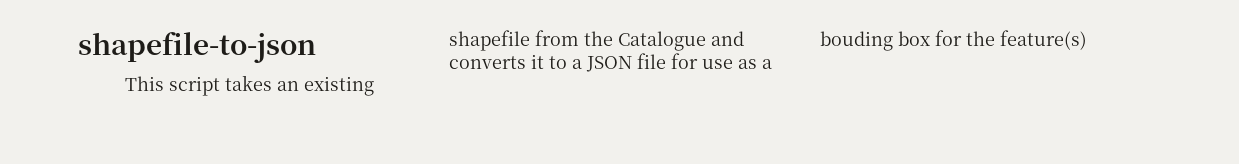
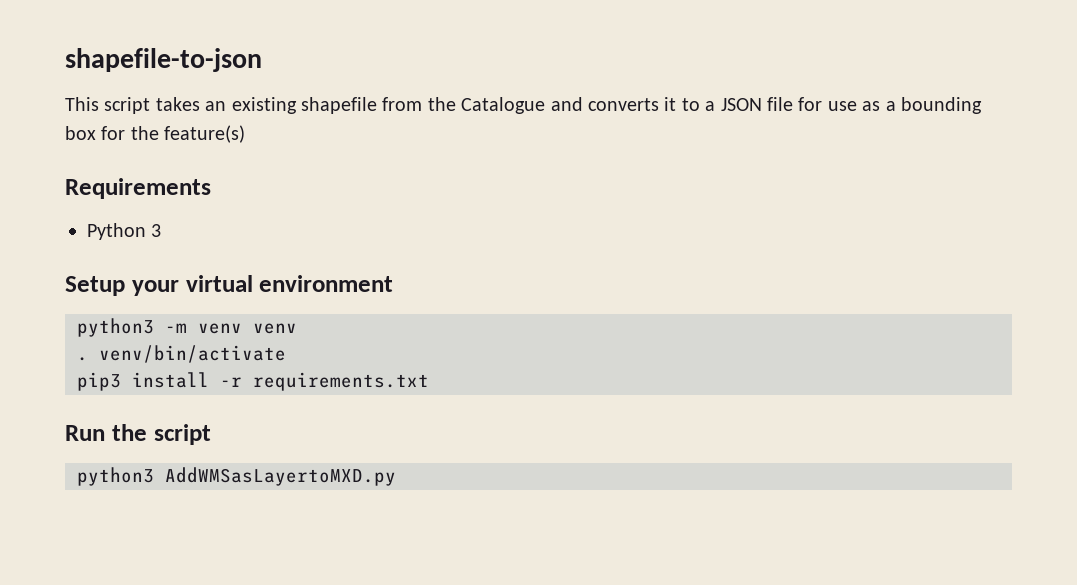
[820,31,893,51] bouding -> [900,97,982,114] bounding
(1087, 40) none -> [65,178,211,199] [87,223,162,240] [65,275,394,296] [77,318,297,337] [77,345,286,363] [77,372,429,391] [65,424,211,445] [77,467,396,486] // Requirements // Python 3 // Setup your virtual environment // python3 -m venv venv // . venv/bin/activate // pip3 install -r requirements.txt // Run the script // python3 AddWMSasLayertoMXD.py

